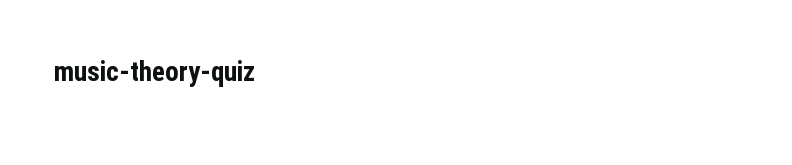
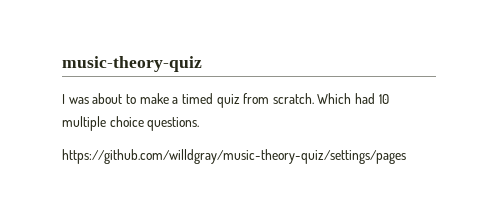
(255, 73) none -> [62,93,389,108] [62,116,200,131] [62,149,406,164] // I was about to make a timed quiz from scratch. Which had 10 multiple choice questions. // https://github.com/willdgray/music-theory-quiz/settings/pages

